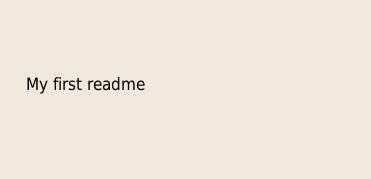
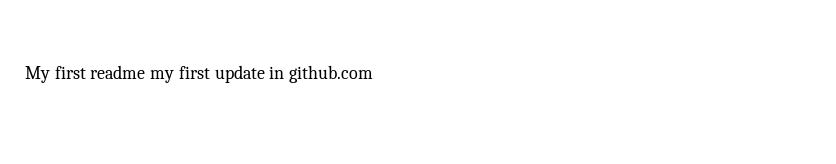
(145, 84) none -> [150,65,374,83] my first update in github.com

